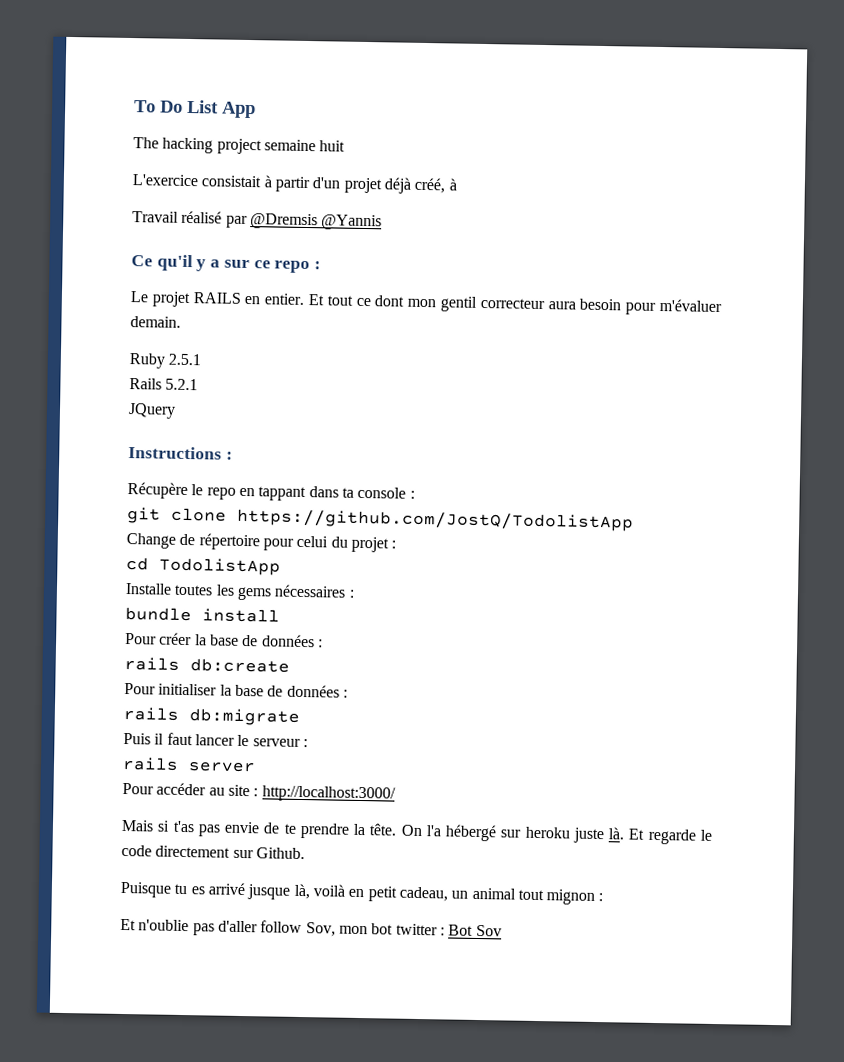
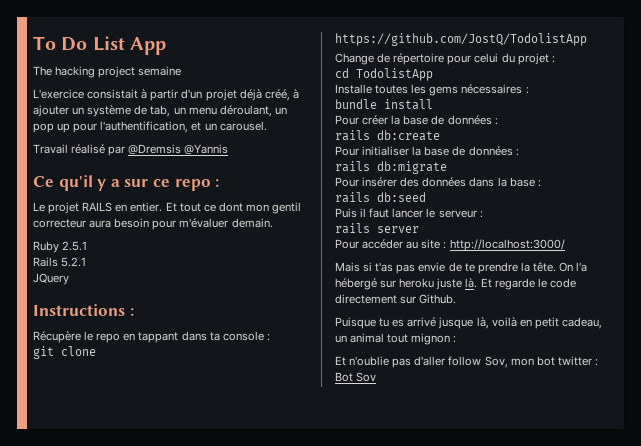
[319,140,346,152] huit -> (182, 71) none
(457, 184) none -> [33,105,287,117] [33,121,267,133] ajouter un système de tab, un menu déroulant, un pop up pour l'authentification, et un carousel.
(300, 717) none -> [335,177,541,187] [335,192,426,203] // Pour insérer des données dans la base : // rails db:seed

